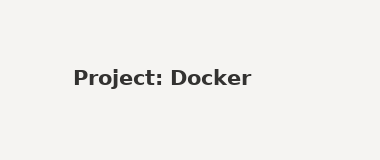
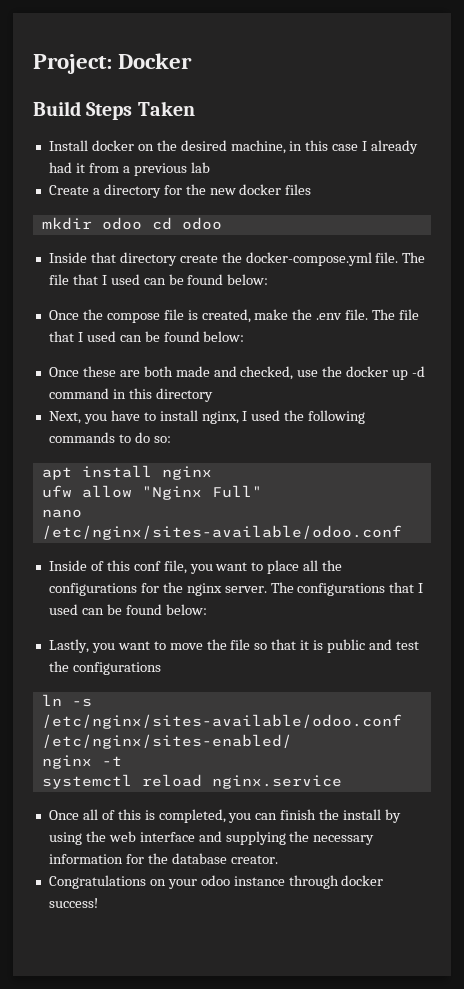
(252, 77) none -> [33,101,195,120] [48,140,419,154] [48,162,210,176] [48,184,312,198] [41,217,222,230] [48,252,426,266] [48,274,269,285] [48,309,420,323] [48,331,245,342] [48,366,426,380] [48,388,213,402] [48,410,366,424] [48,432,171,443] [41,465,212,480] [41,485,262,500] [41,509,82,518] [41,525,402,540] [48,560,343,574] [48,582,424,596] [48,604,207,615] [48,639,419,653] [48,661,161,675] [41,694,92,707] [41,714,402,729] [41,734,292,749] [41,755,122,769] [41,774,342,789] [48,809,402,823] [48,831,375,845] [48,853,278,864] [48,875,384,889] [48,898,98,908] // Build Steps Taken // Install docker on the desired machine, in this case I already had it from a previous lab // Create a directory for the new docker files // mkdir odoo cd odoo // Inside that directory create the docker-compose.yml file. The file that I used can be found below: // Once the compose file is created, make the .env file. The file that I used can be found below: // Once these are both made and checked, use the docker up -d command in this directory // Next, you have to install nginx, I used the following commands to do so: // apt install nginx // ufw allow "Nginx Full" // nano /etc/nginx/sites-available/odoo.conf // Inside of this conf file, you want to place all the configurations for the nginx server. The configurations that I used can be found below: // Lastly, you want to move the file so that it is public and test the configurations // ln -s /etc/nginx/sites-available/odoo.conf /etc/nginx/sites-enabled/ // nginx -t // systemctl reload nginx.service // Once all of this is completed, you can finish the install by using the web interface and supplying the necessary information for the database creator. // Congratulations on your odoo instance through docker success!

